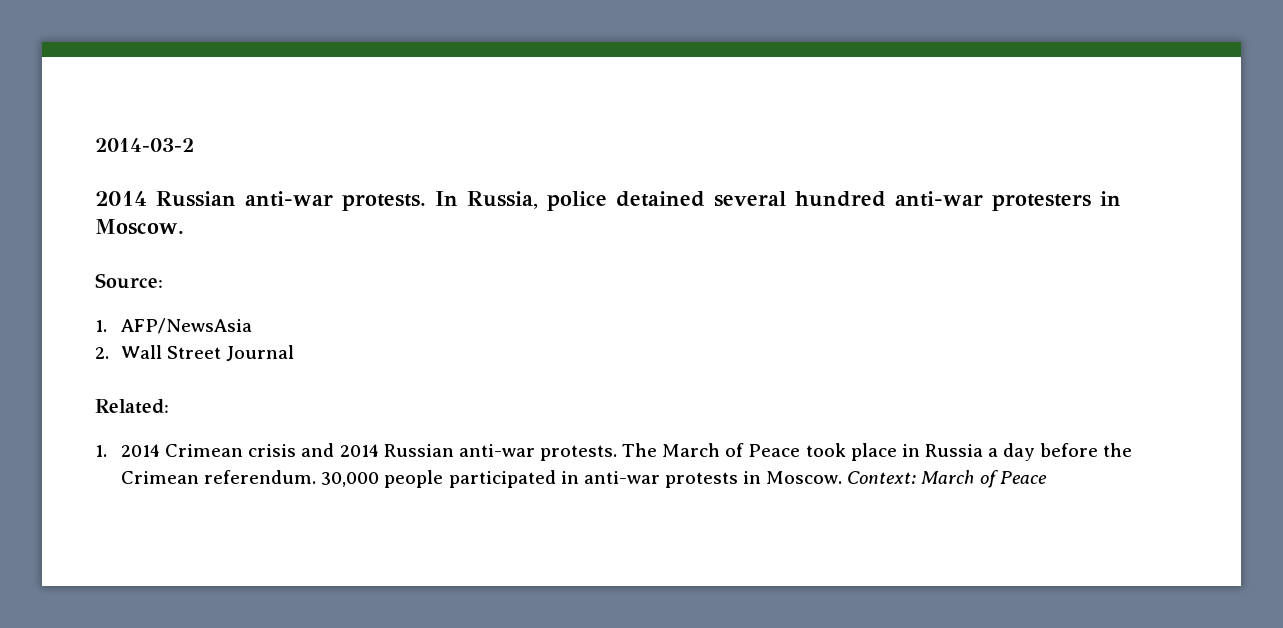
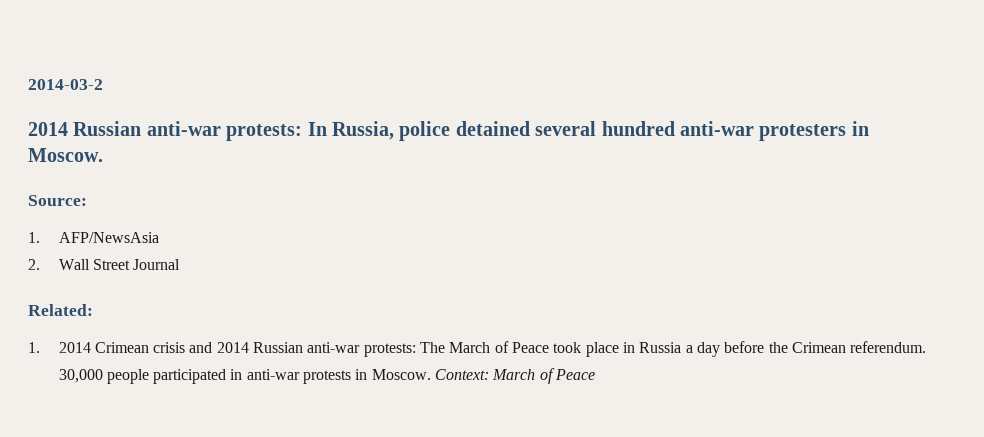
[341,194,426,211] protests. -> [226,124,303,141] protests:
[539,445,617,461] protests. -> [363,343,416,357] protests:

